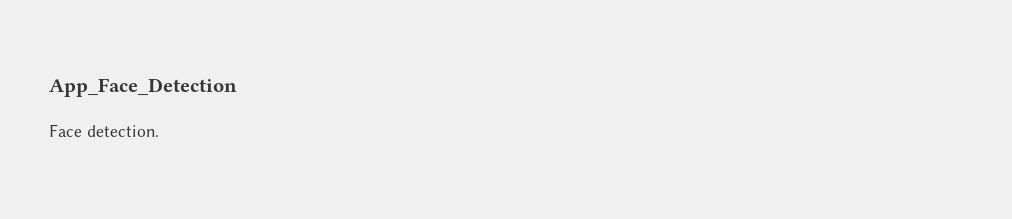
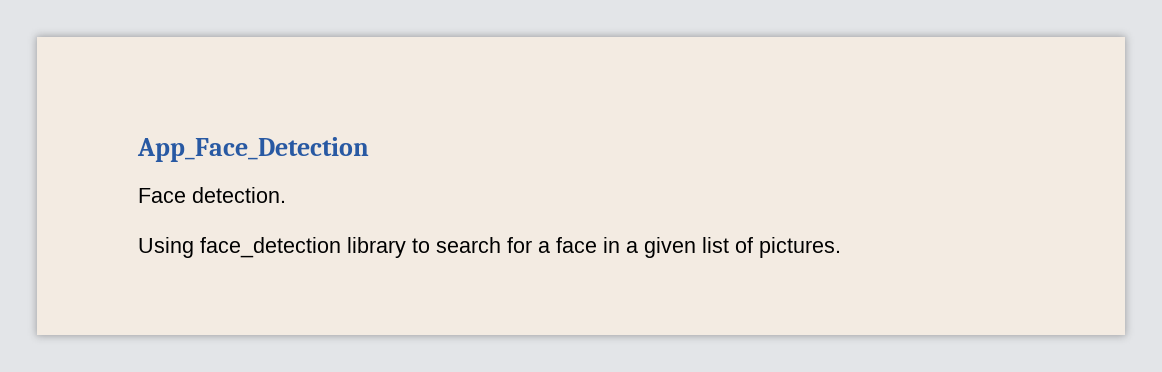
(159, 131) none -> [138,237,841,258] // Using face_detection library to search for a face in a given list of pictures.

